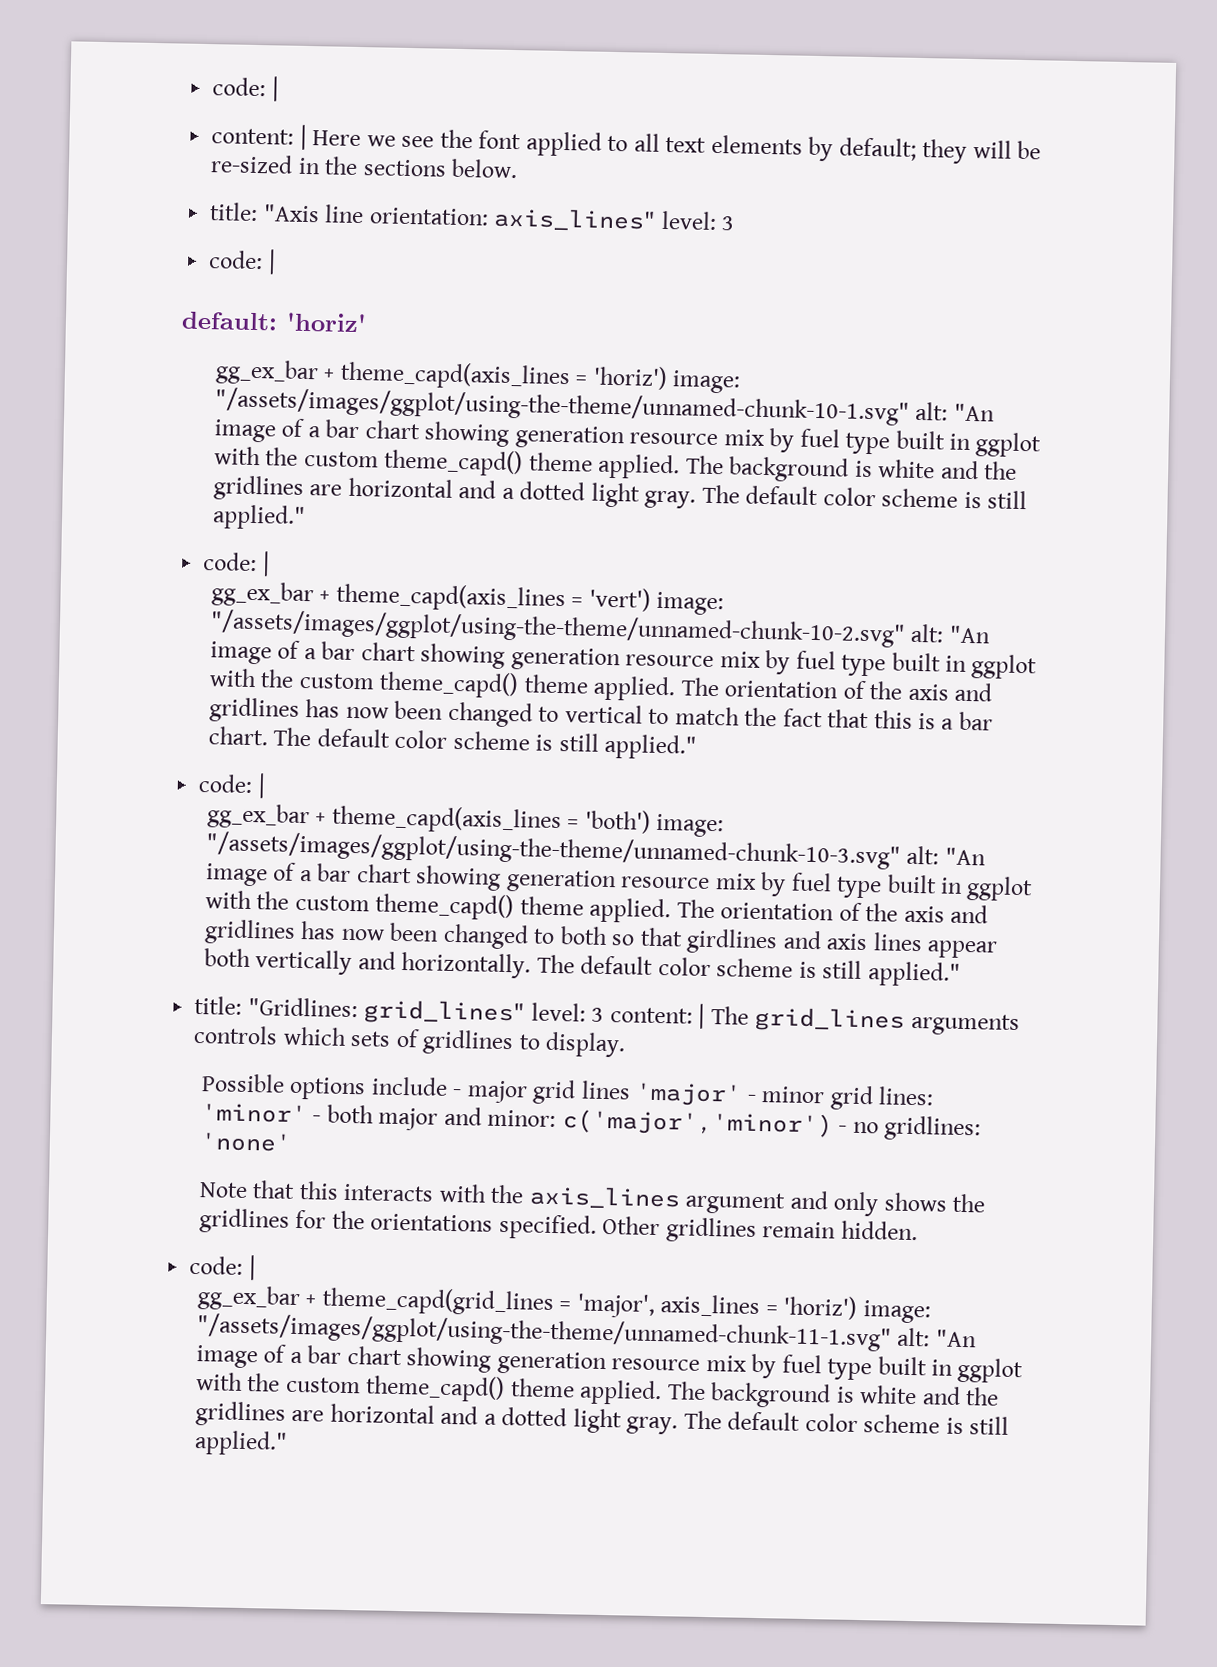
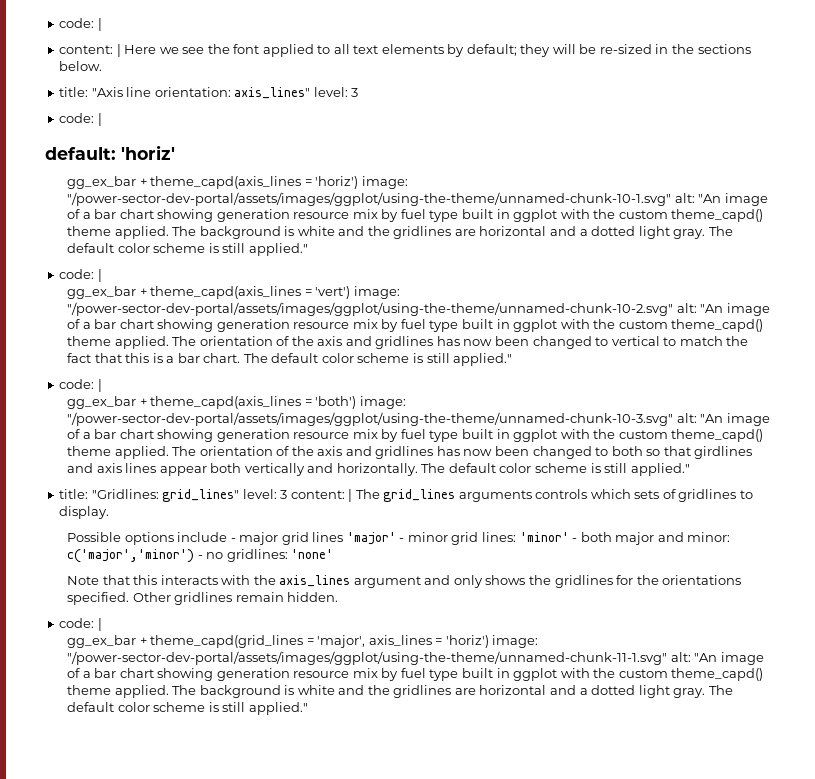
[214,387,910,426] "/assets/images/ggplot/using-the-theme/unnamed-chunk-10-1.svg" -> [67,192,672,206] "/power-sector-dev-portal/assets/images/ggplot/using-the-theme/unnamed-chunk-10-1.svg"
[209,609,906,648] "/assets/images/ggplot/using-the-theme/unnamed-chunk-10-2.svg" -> [67,302,674,316] "/power-sector-dev-portal/assets/images/ggplot/using-the-theme/unnamed-chunk-10-2.svg"
[205,831,901,870] "/assets/images/ggplot/using-the-theme/unnamed-chunk-10-3.svg" -> [67,412,674,426] "/power-sector-dev-portal/assets/images/ggplot/using-the-theme/unnamed-chunk-10-3.svg"
[196,1313,892,1352] "/assets/images/ggplot/using-the-theme/unnamed-chunk-11-1.svg" -> [67,651,668,665] "/power-sector-dev-portal/assets/images/ggplot/using-the-theme/unnamed-chunk-11-1.svg"

